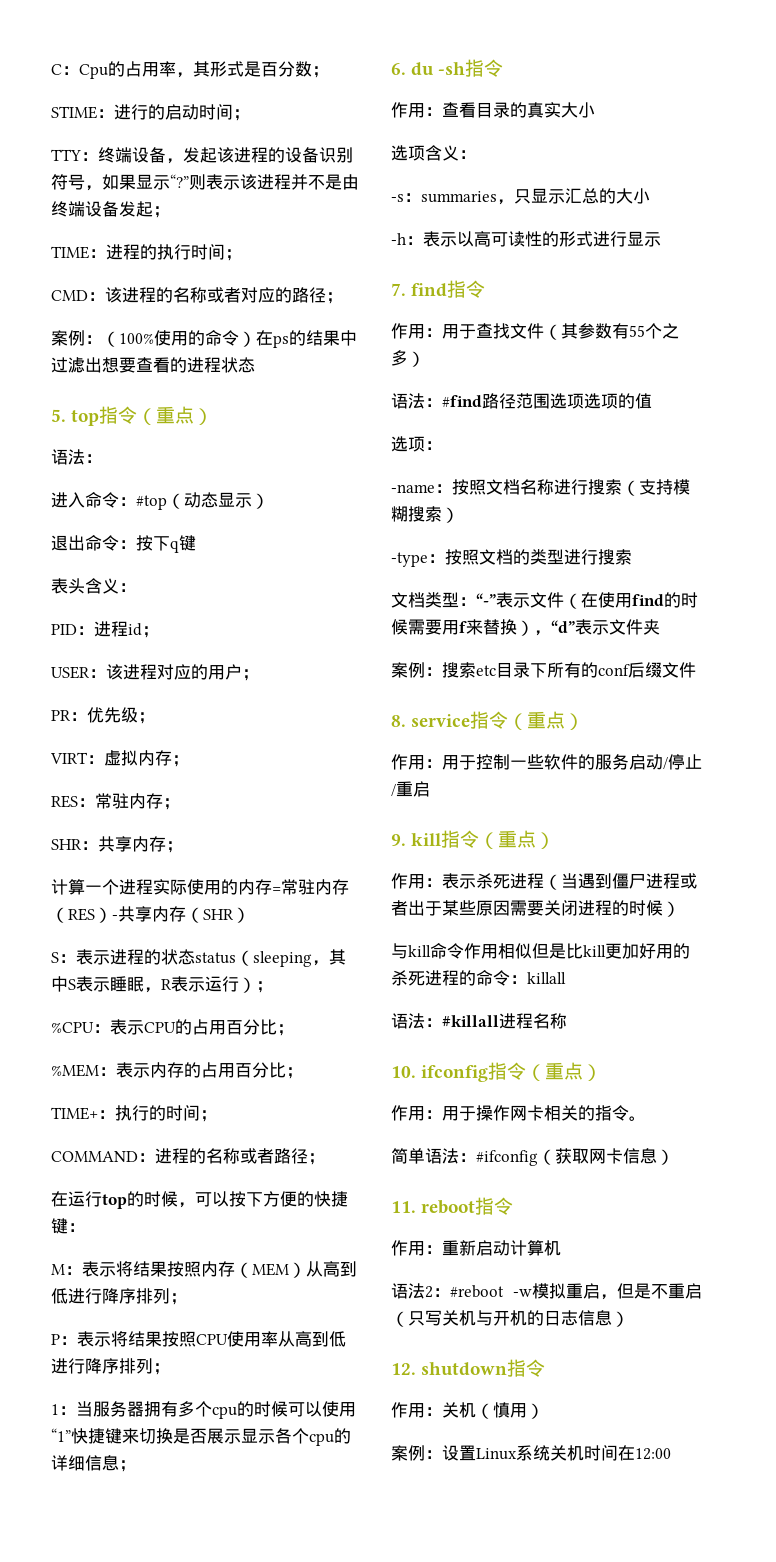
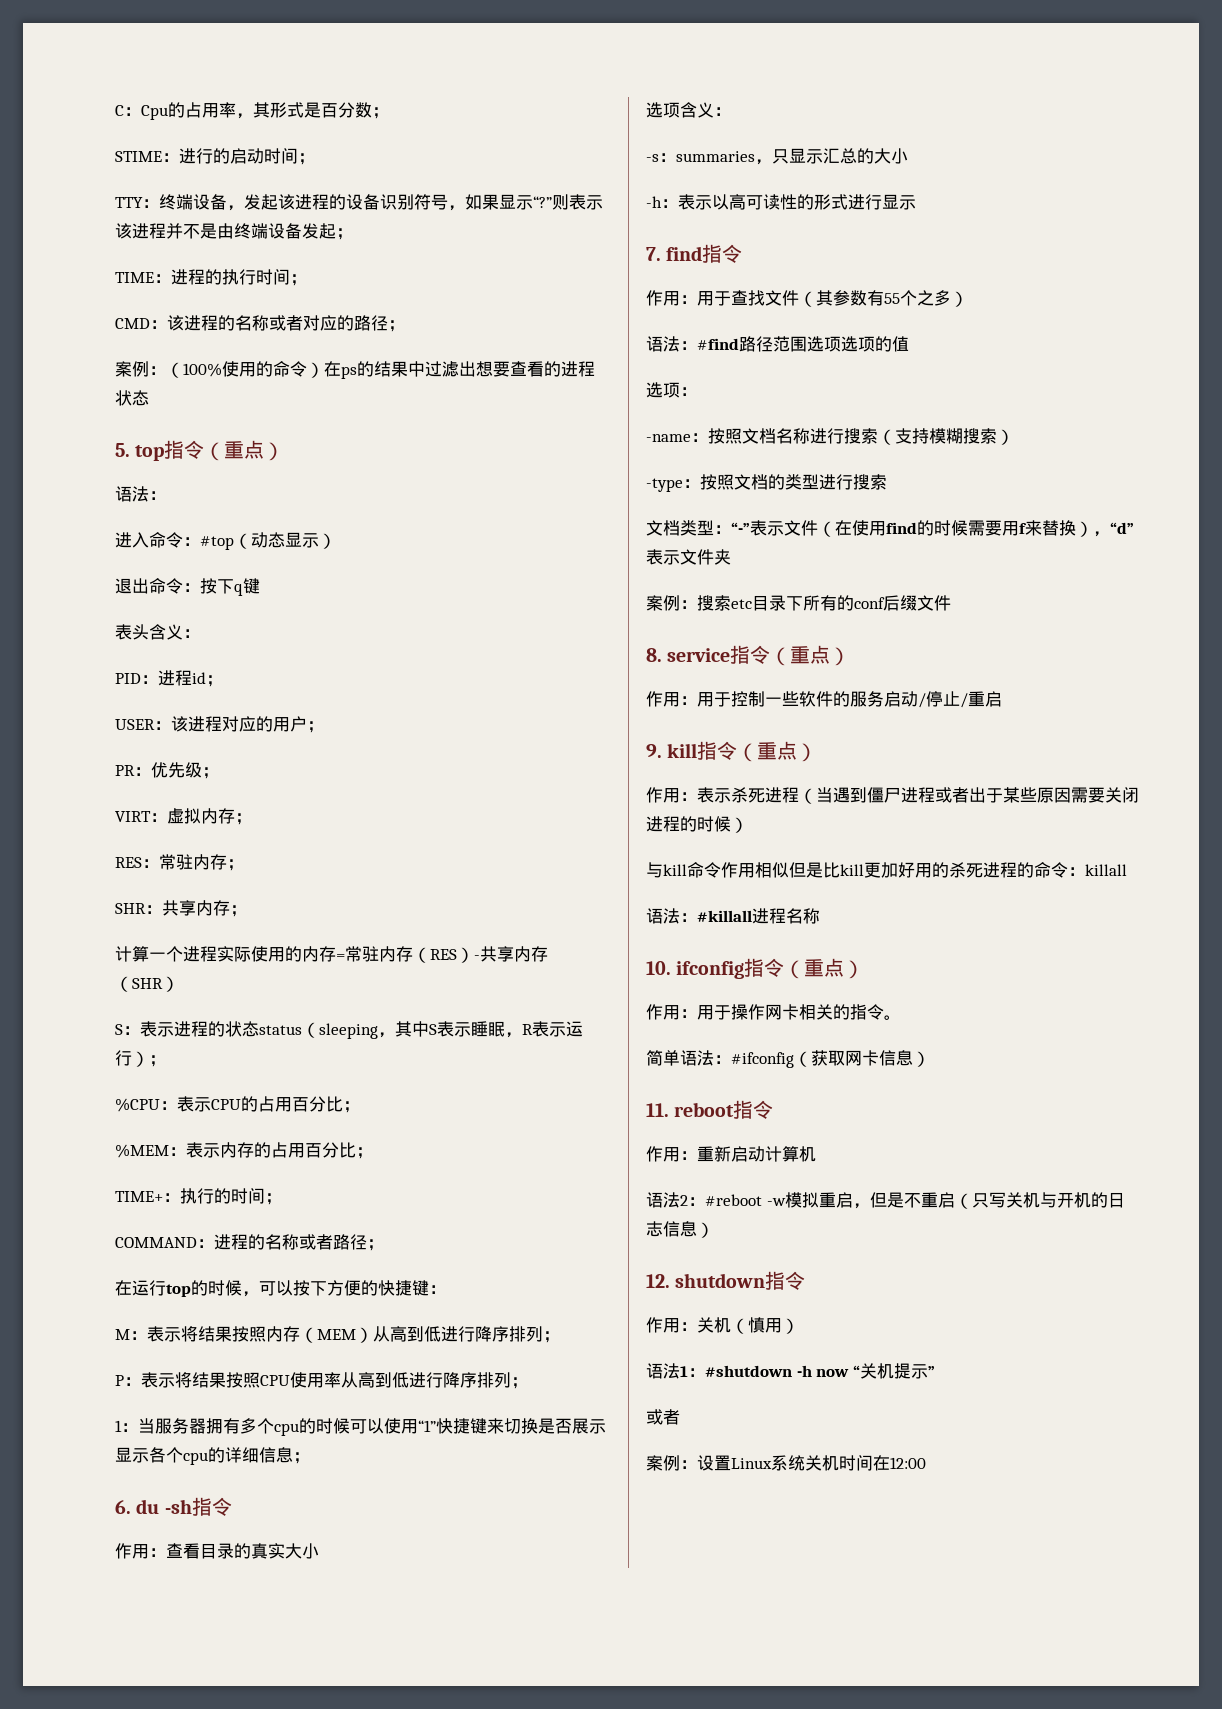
(544, 1411) none -> [646,1363,935,1379] [646,1409,680,1425] // 语法1：#shutdown -h now “关机提示” // 或者

